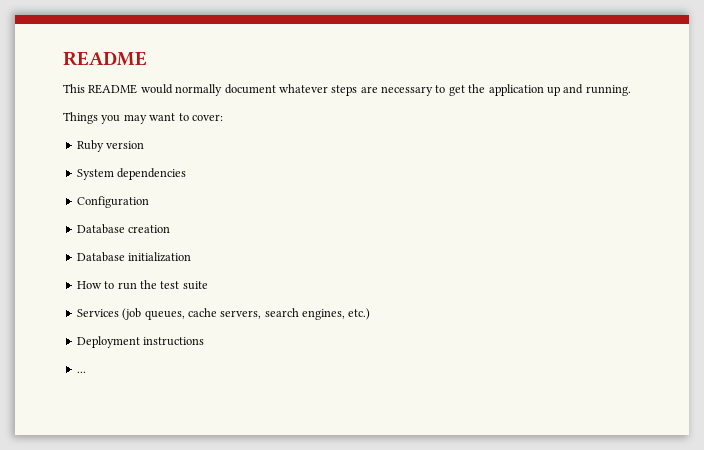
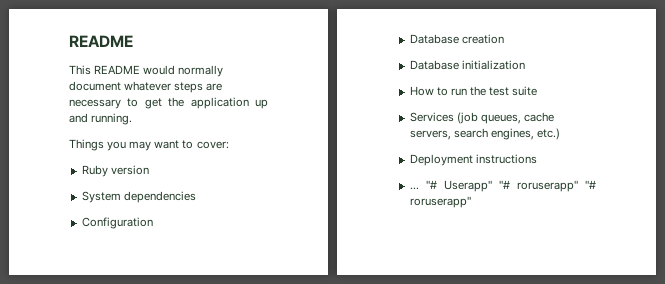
(86, 372) none -> [425,180,596,192] [409,196,471,208] "# Userapp" "# roruserapp" "# roruserapp"

